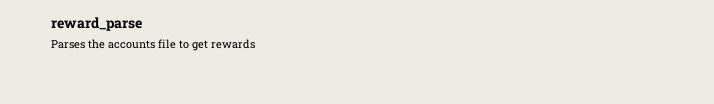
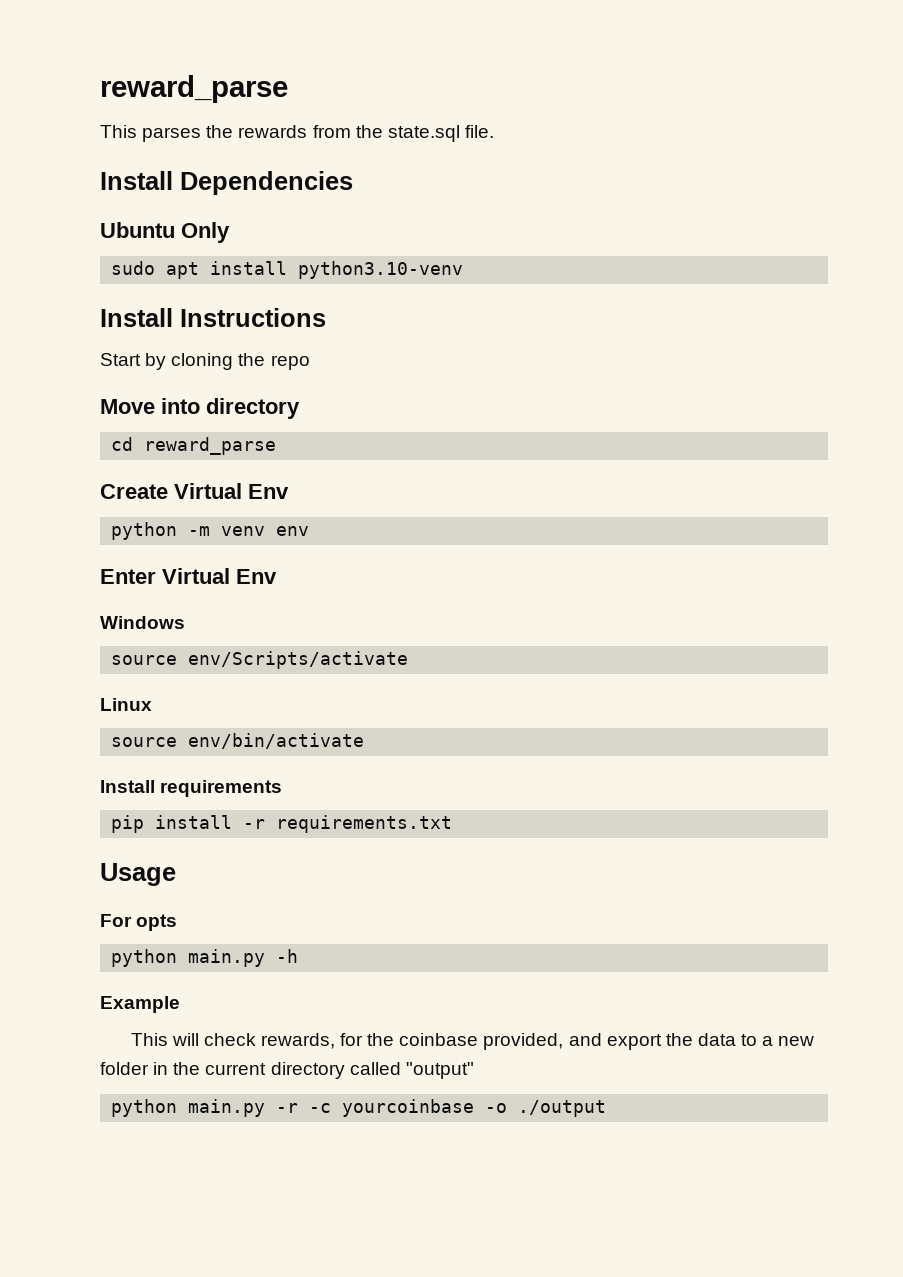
[51,17,142,31] [51,39,255,51] reward_parse // Parses the accounts file to get rewards -> [100,75,288,103] [100,125,494,142] [100,171,353,195] [100,222,230,243] [111,261,464,279] [100,308,326,327] [100,353,310,370] [100,398,300,419] [111,437,277,455] [100,483,289,499] [111,522,310,540] [100,568,277,584] [100,616,185,629] [111,651,409,669] [100,698,152,711] [111,733,365,749] [100,780,283,797] [111,815,453,833] [100,863,176,886] [100,914,178,931] [111,949,299,967] [100,996,180,1013] [130,1033,815,1050] [100,1062,474,1079] [111,1099,607,1117] reward_parse // This parses the rewards from the state.sql file. // Install Dependencies // Ubuntu Only // sudo apt install python3.10-venv // Install Instructions // Start by cloning the repo // Move into directory // cd reward_parse // Create Virtual Env // python -m venv env // Enter Virtual Env // Windows // source env/Scripts/activate // Linux // source env/bin/activate // Install requirements // pip install -r requirements.txt // Usage // For opts // python main.py -h // Example // This will check rewards, for the coinbase provided, and export the data to a new folder in the current directory called "output" // python main.py -r -c yourcoinbase -o ./output

